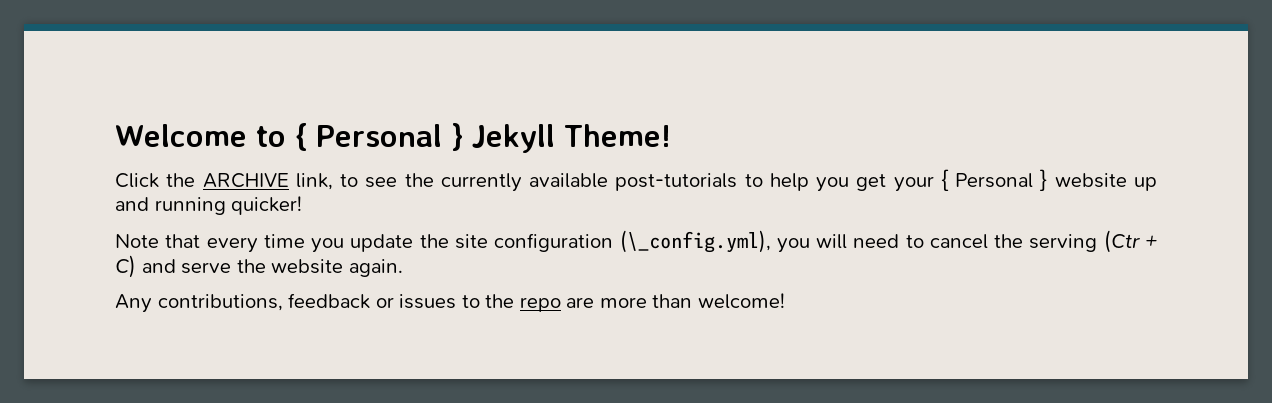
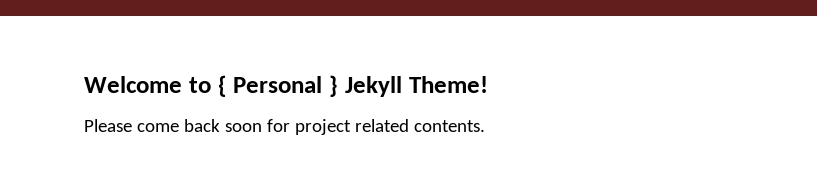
[115,169,1158,192] [115,196,303,215] [115,230,1158,253] [115,255,403,278] [115,293,785,313] Click the ARCHIVE link, to see the currently available post-tutorials to help you get your { Personal } website up and running quicker! // Note that every time you update the site configuration (\_config.yml), you will need to cancel the serving (Ctr + C) and serve the website again. // Any contributions, feedback or issues to the repo are more than welcome! -> [84,119,485,135] Please come back soon for project related contents.

